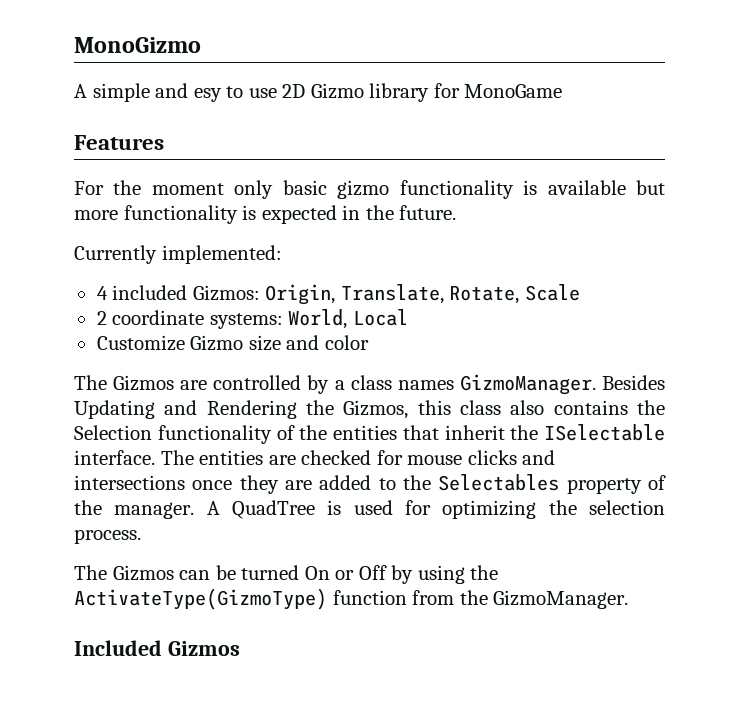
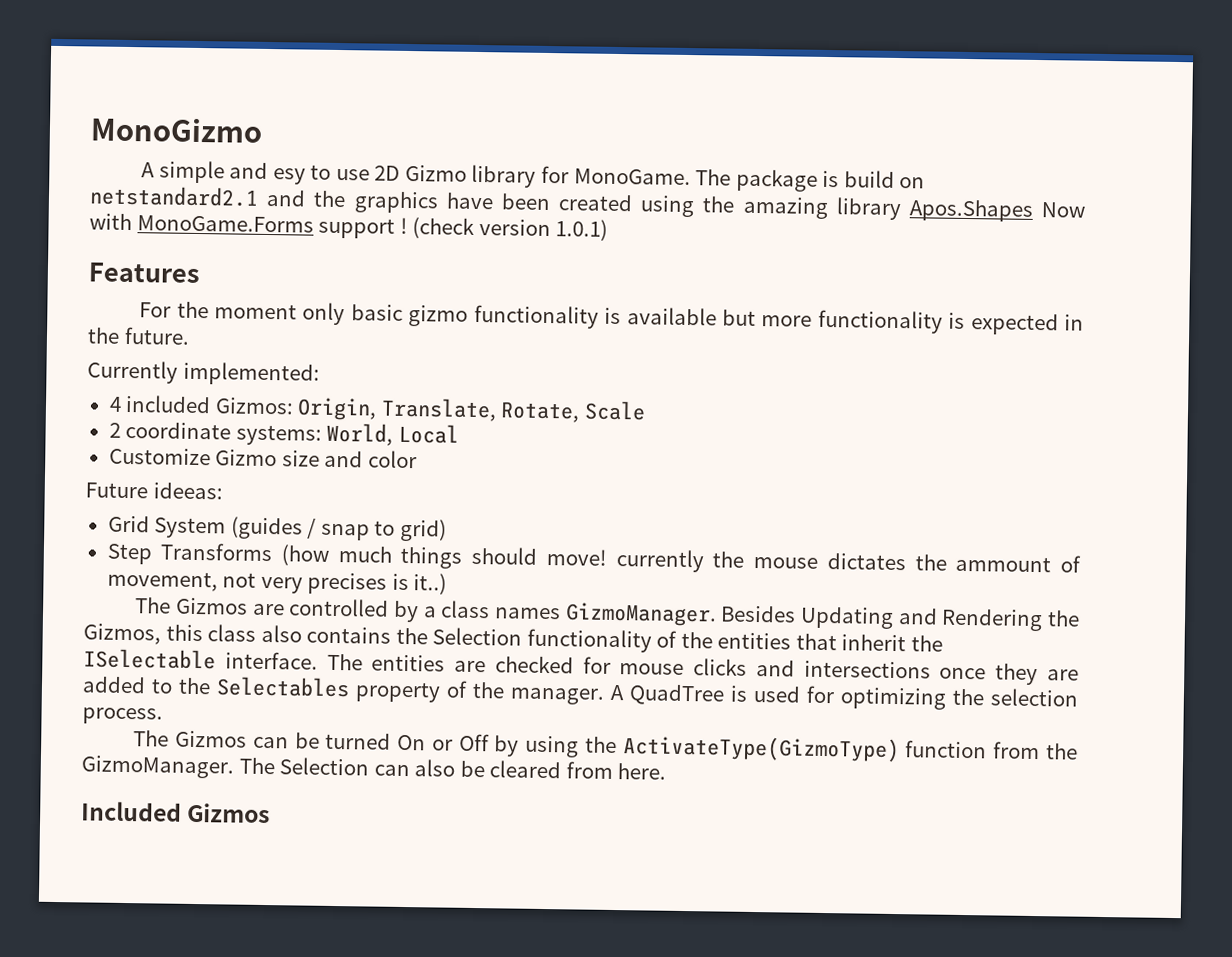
[464,84,563,98] MonoGame -> [573,168,926,192] [89,185,1085,222] [89,213,609,241] MonoGame. The package is build on netstandard2.1 and the graphics have been created using the amazing library Apos.Shapes Now with MonoGame.Forms support ! (check version 1.0.1)
(369, 342) none -> [85,482,223,500] [107,515,447,542] [106,542,1081,573] [106,570,448,595] // Future ideeas: // Grid System (guides / snap to grid) // Step Transforms (how much things should move! currently the mouse dictates the ammount of movement, not very precises is it..)
(629, 599) none -> [238,757,667,780] The Selection can also be cleared from here.

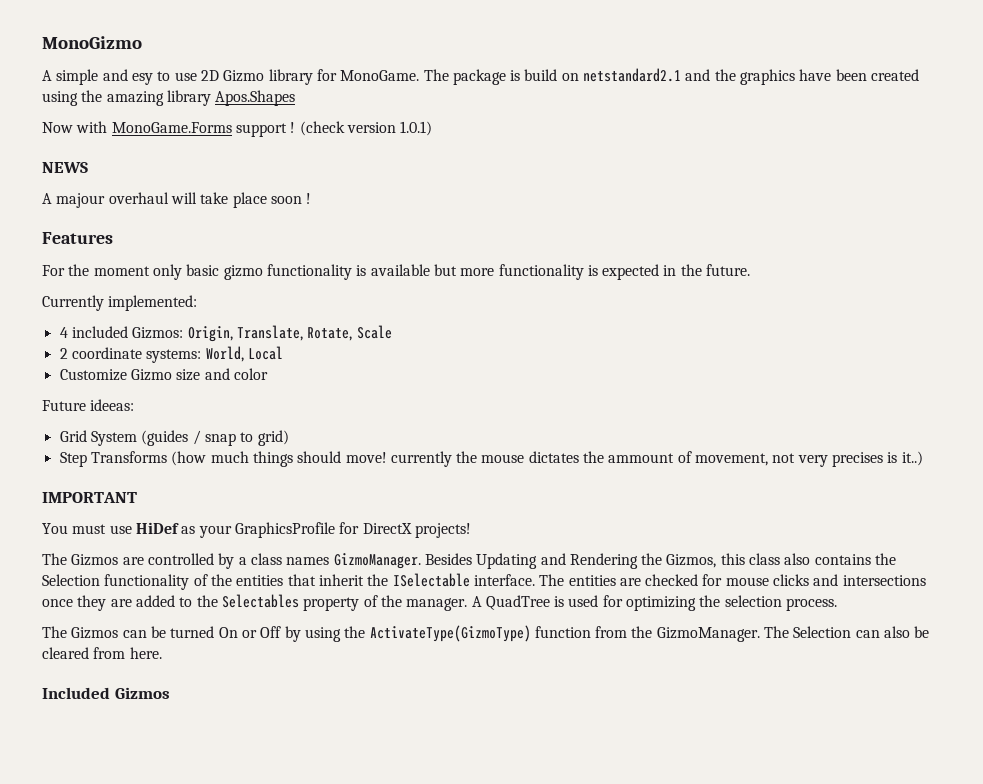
(1034, 210) none -> (296, 98) //
(609, 230) none -> [42,162,88,173] [42,192,312,208] // NEWS // A majour overhaul will take place soon !
(448, 584) none -> [42,492,137,503] [42,522,471,538] // IMPORTANT // You must use HiDef as your GraphicsProfile for DirectX projects!

